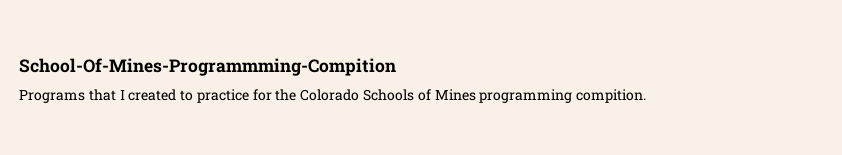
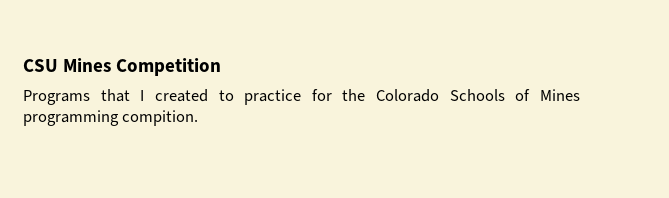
[19,58,396,76] School-Of-Mines-Programmming-Compition -> [23,58,222,76] CSU Mines Competition

